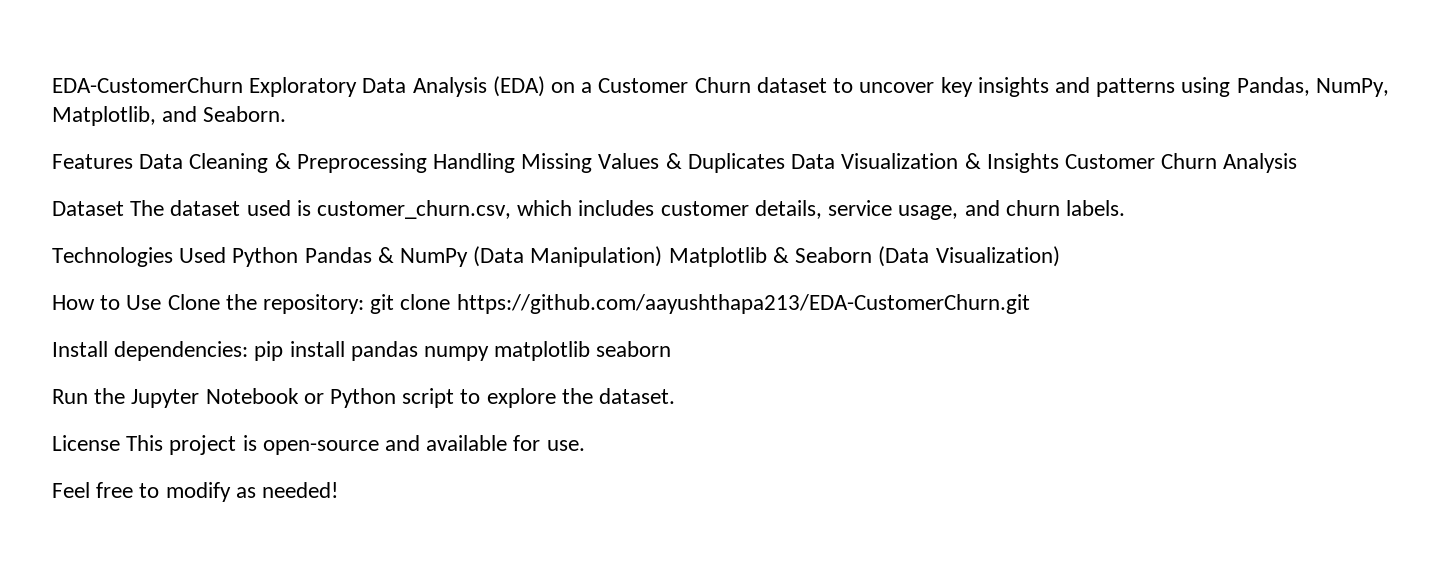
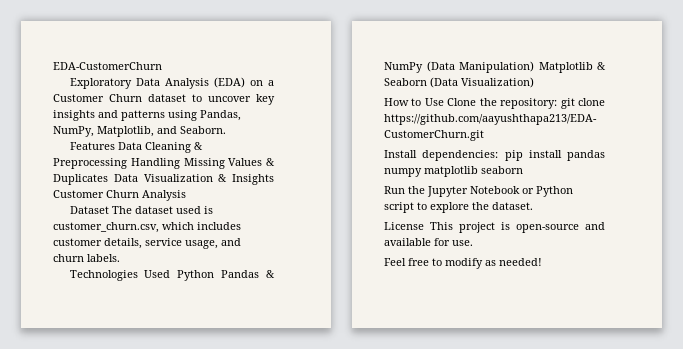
(243, 85) none -> (162, 66) //

